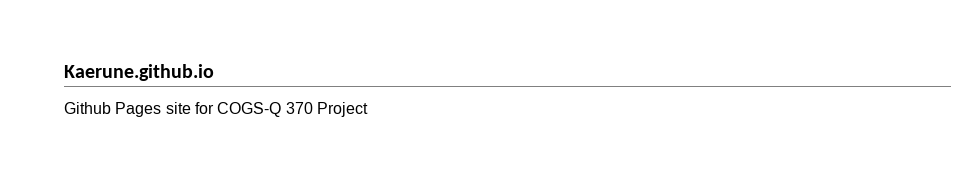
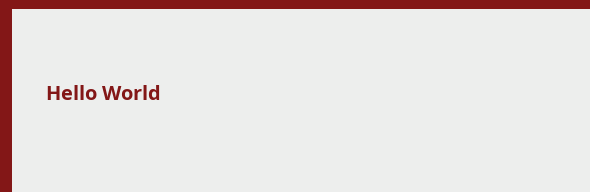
[64,64,214,81] [64,102,368,117] Kaerune.github.io // Github Pages site for COGS-Q 370 Project -> [46,85,162,100] Hello World

